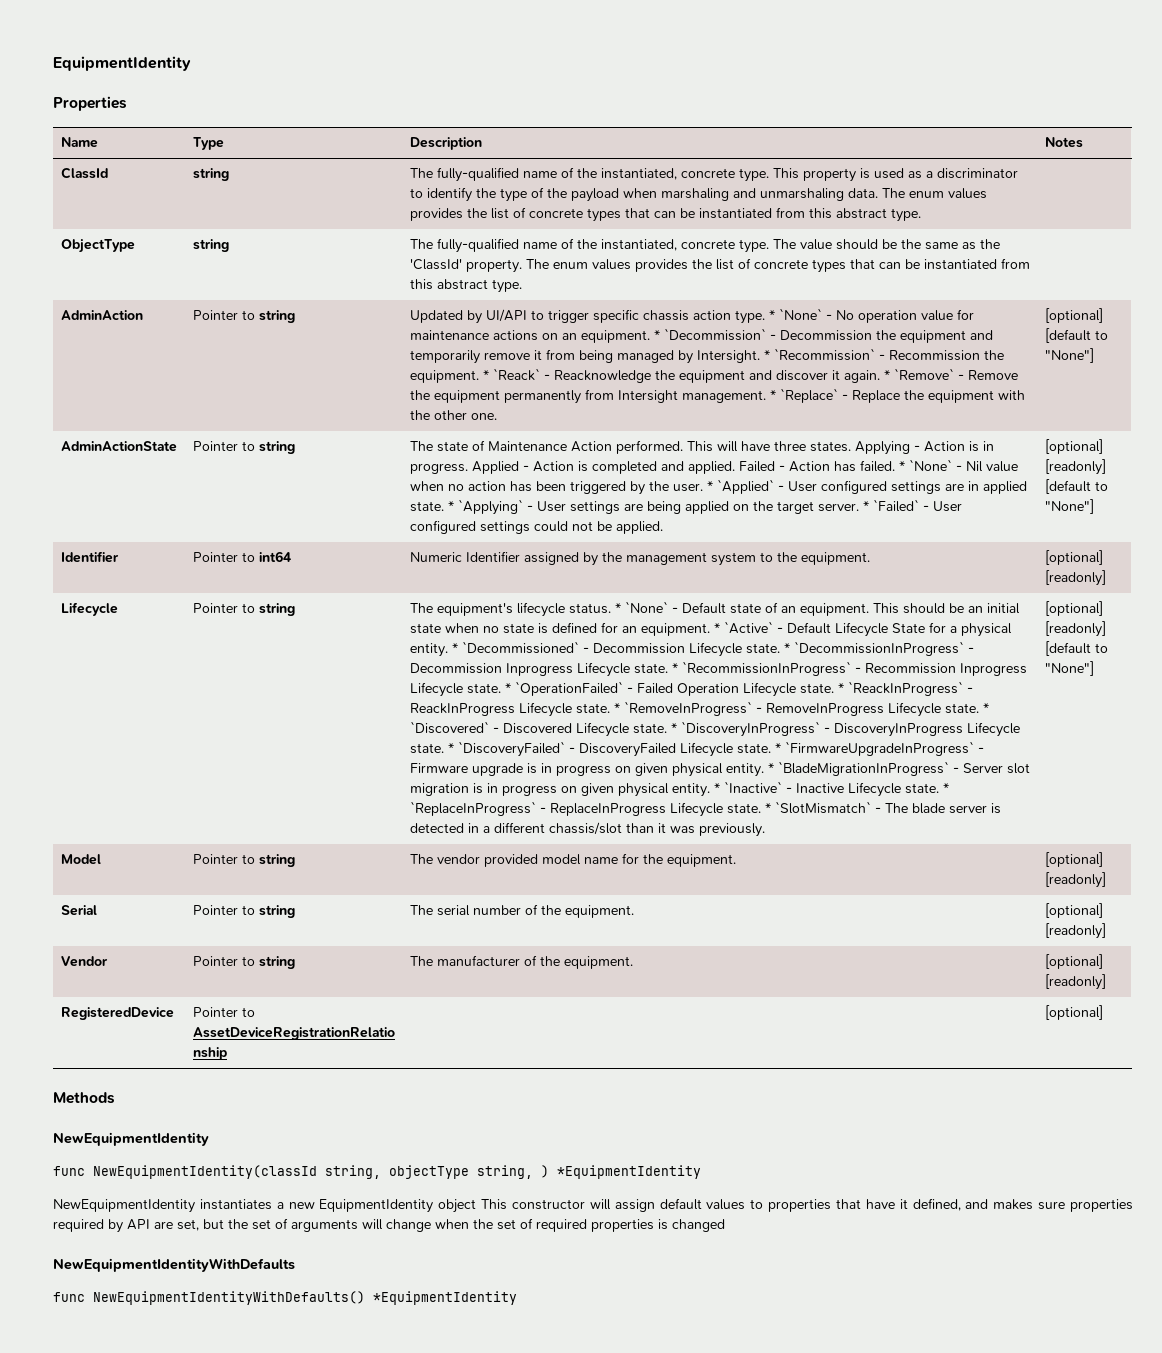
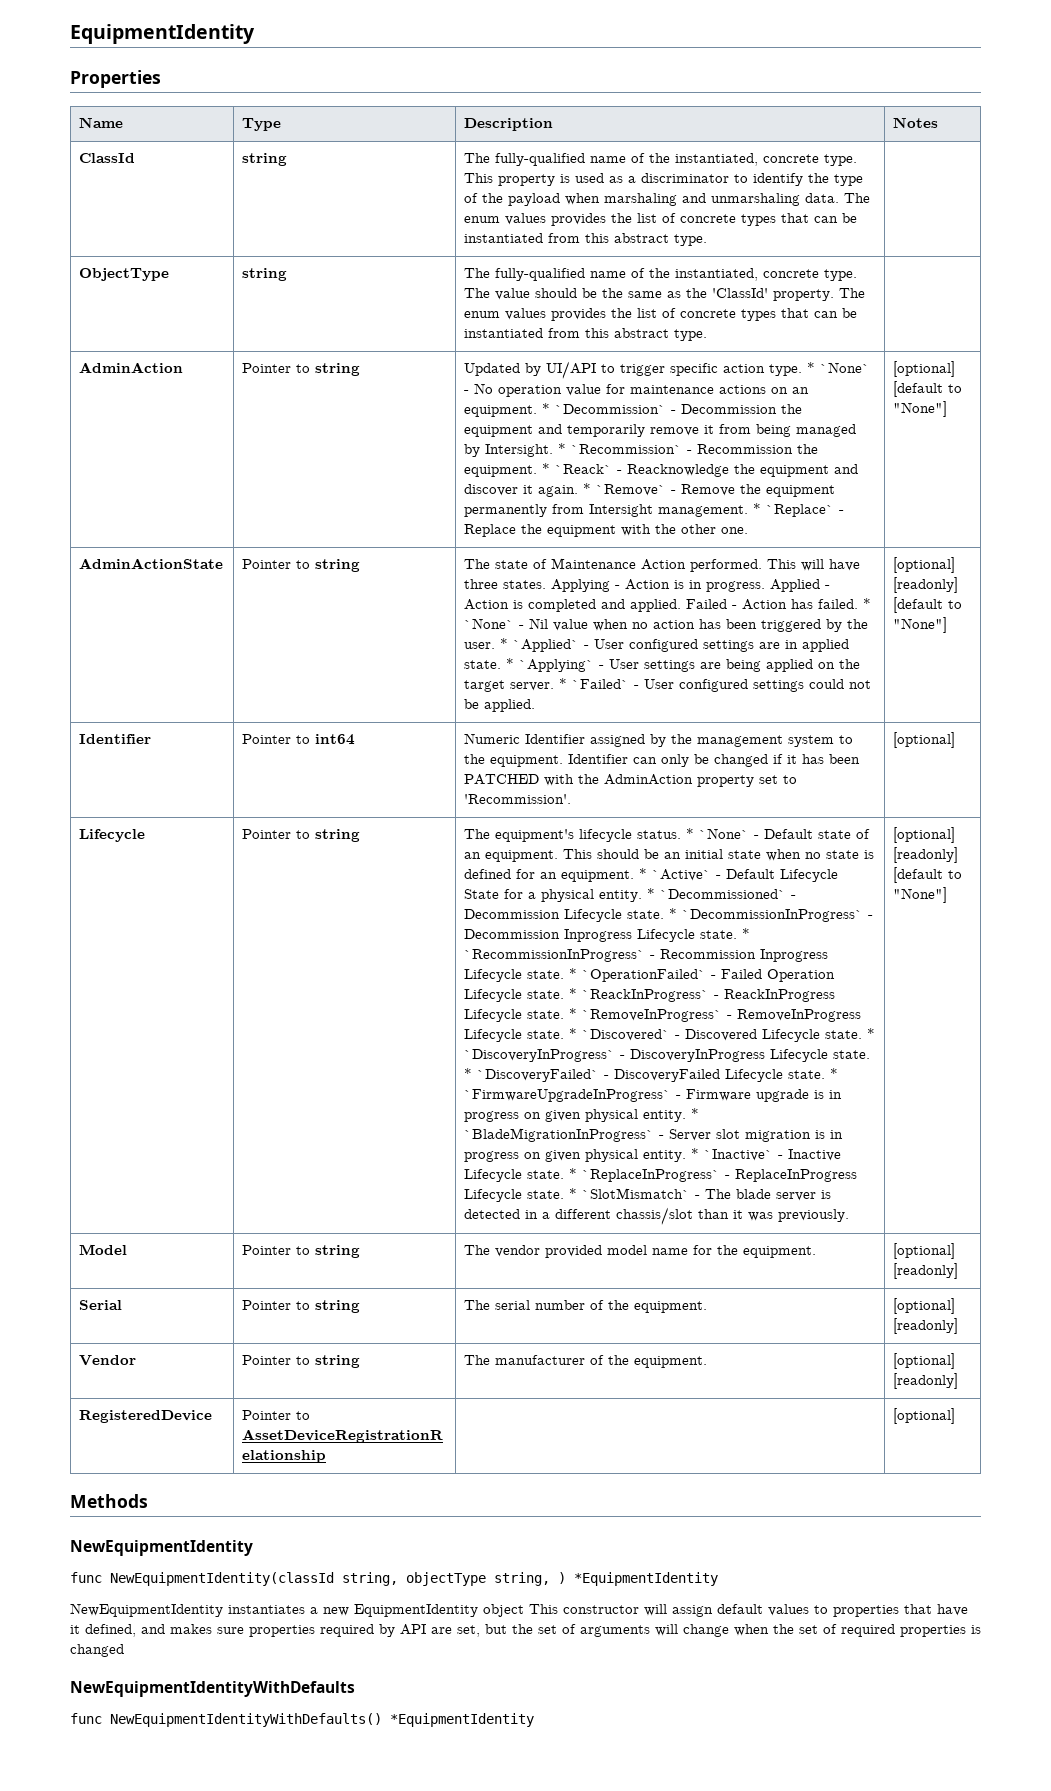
[642,310,689,321] chassis -> (719, 369) none
[1044,550,1103,565] [1044,570,1106,586] | [optional] [readonly] -> [568,754,861,767] [464,774,798,787] [464,794,572,804] [893,732,956,748] Identifier can only be changed if it has been PATCHED with the AdminAction property set to 'Recommission'. | [optional]

